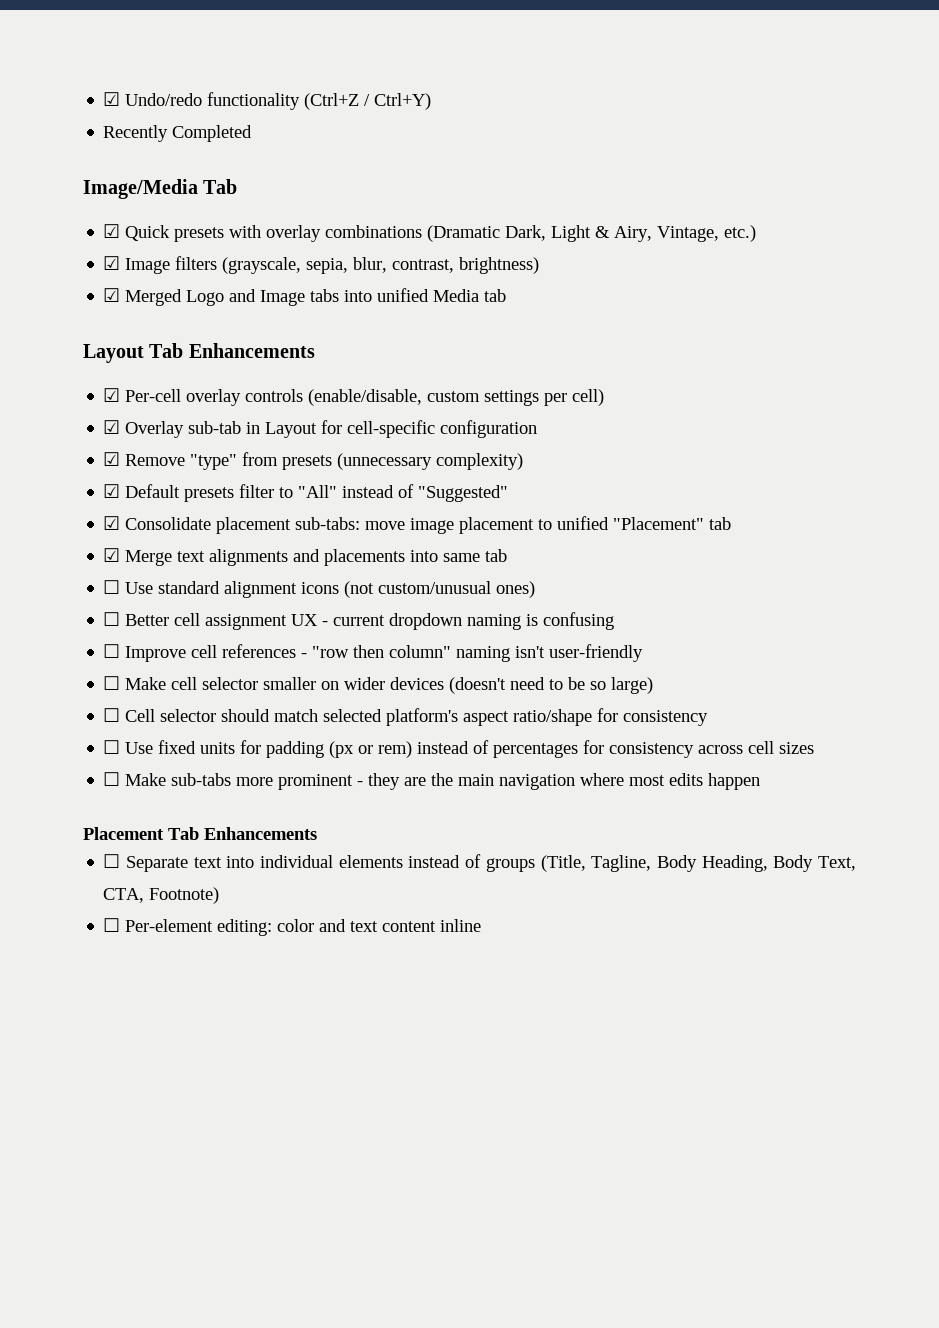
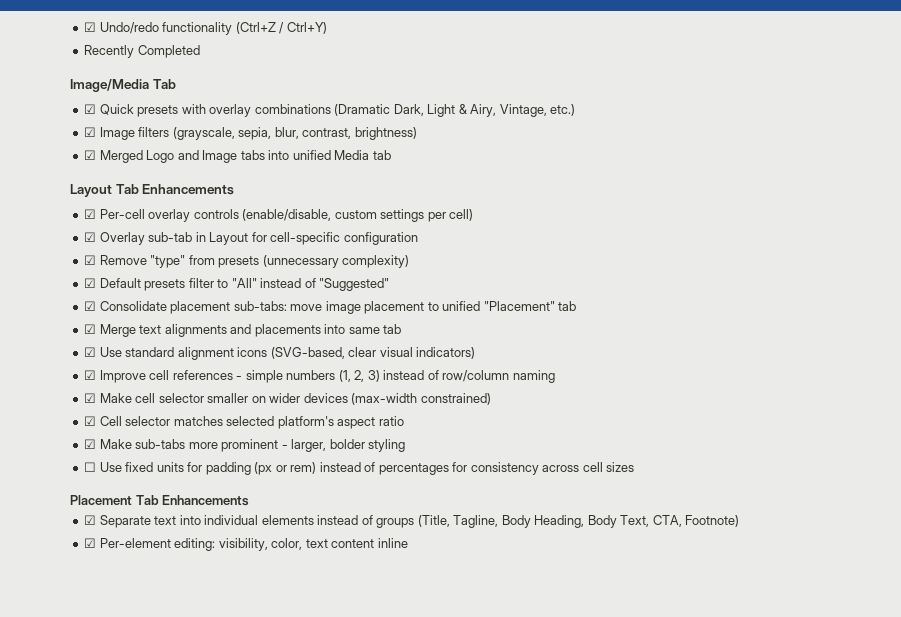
[103,580,121,594] ☐ -> [84,347,97,357] ☑
[344,581,536,598] [103,612,615,630] [103,644,644,662] [103,676,121,690] (not custom/unusual ones) // ☐ Better cell assignment UX - current dropdown naming is confusing // ☐ Improve cell references - "row then column" naming isn't user-friendly // ☐ -> [270,347,476,359] [84,370,555,383] [84,393,97,403] (SVG-based, clear visual indicators) // ☑ Improve cell references - simple numbers (1, 2, 3) instead of row/column naming // ☑
[449,677,654,694] [103,708,709,726] (doesn't need to be so large) // ☐ Cell selector should match selected platform's aspect ratio/shape for consistency -> [351,393,491,405] [84,416,404,429] [84,439,406,452] (max-width constrained) // ☑ Cell selector matches selected platform's aspect ratio // ☑ Make sub-tabs more prominent - larger, bolder styling
[103,772,761,790] // ☐ Make sub-tabs more prominent - they are the main navigation where most edits happen -> (635, 467) none
[103,854,121,868] ☐ -> [84,515,97,525] ☑
[103,918,121,932] ☐ -> [84,538,97,548] ☑
[277,919,347,932] color and -> [218,538,303,551] visibility, color,

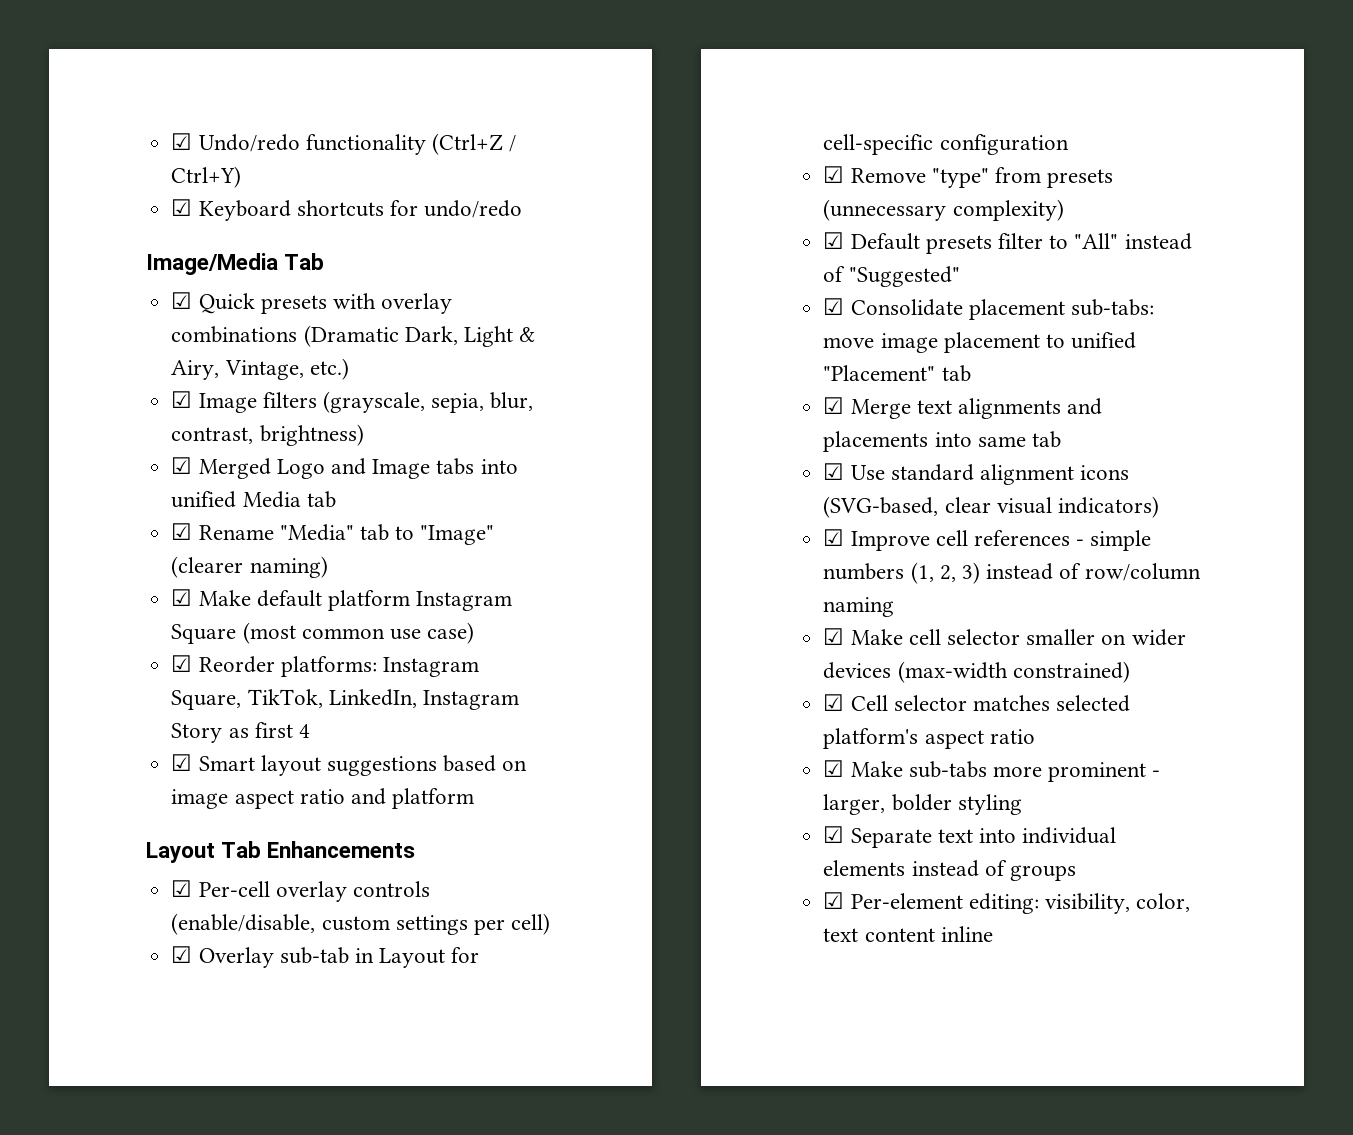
[84,45,200,58] Recently Completed -> [171,199,523,221] ☑ Keyboard shortcuts for undo/redo
(391, 155) none -> [171,523,495,545] [171,556,328,578] [171,589,513,611] [171,622,475,644] [171,655,479,677] [171,689,519,710] [171,722,310,743] [171,754,528,776] [171,788,475,809] // ☑ Rename "Media" tab to "Image" (clearer naming) // ☑ Make default platform Instagram Square (most common use case) // ☑ Reorder platforms: Instagram Square, TikTok, LinkedIn, Instagram Story as first 4 // ☑ Smart layout suggestions based on image aspect ratio and platform
[84,462,635,475] [70,495,250,506] // ☐ Use fixed units for padding (px or rem) instead of percentages for consistency across cell sizes // Placement Tab Enhancements -> (1022, 804) none
[417,515,740,528] (Title, Tagline, Body Heading, Body Text, CTA, Footnote) -> (1076, 873) none

